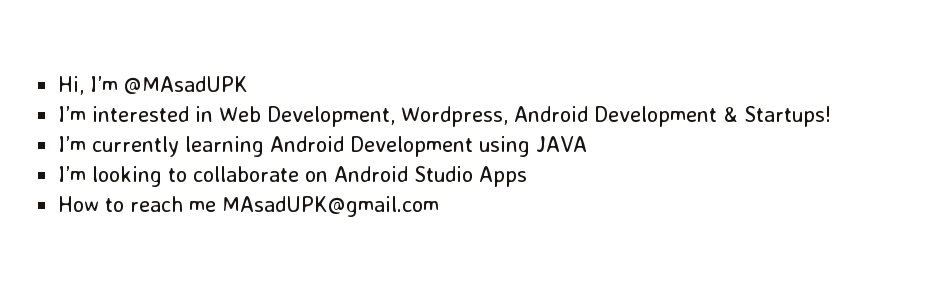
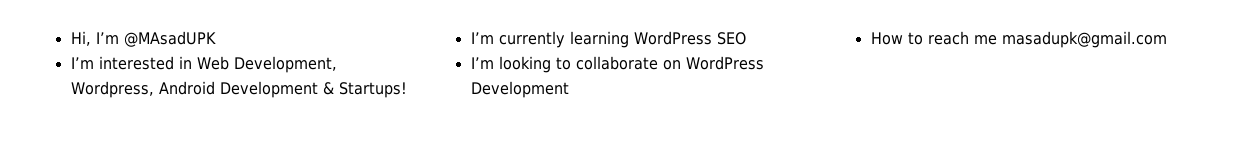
[270,136,588,157] Android Development using JAVA -> [633,31,746,45] WordPress SEO
[334,166,528,187] Android Studio Apps -> [685,56,764,70] [470,81,569,98] WordPress Development
[222,196,440,217] MAsadUPK@gmail.com -> [1001,31,1167,48] masadupk@gmail.com

